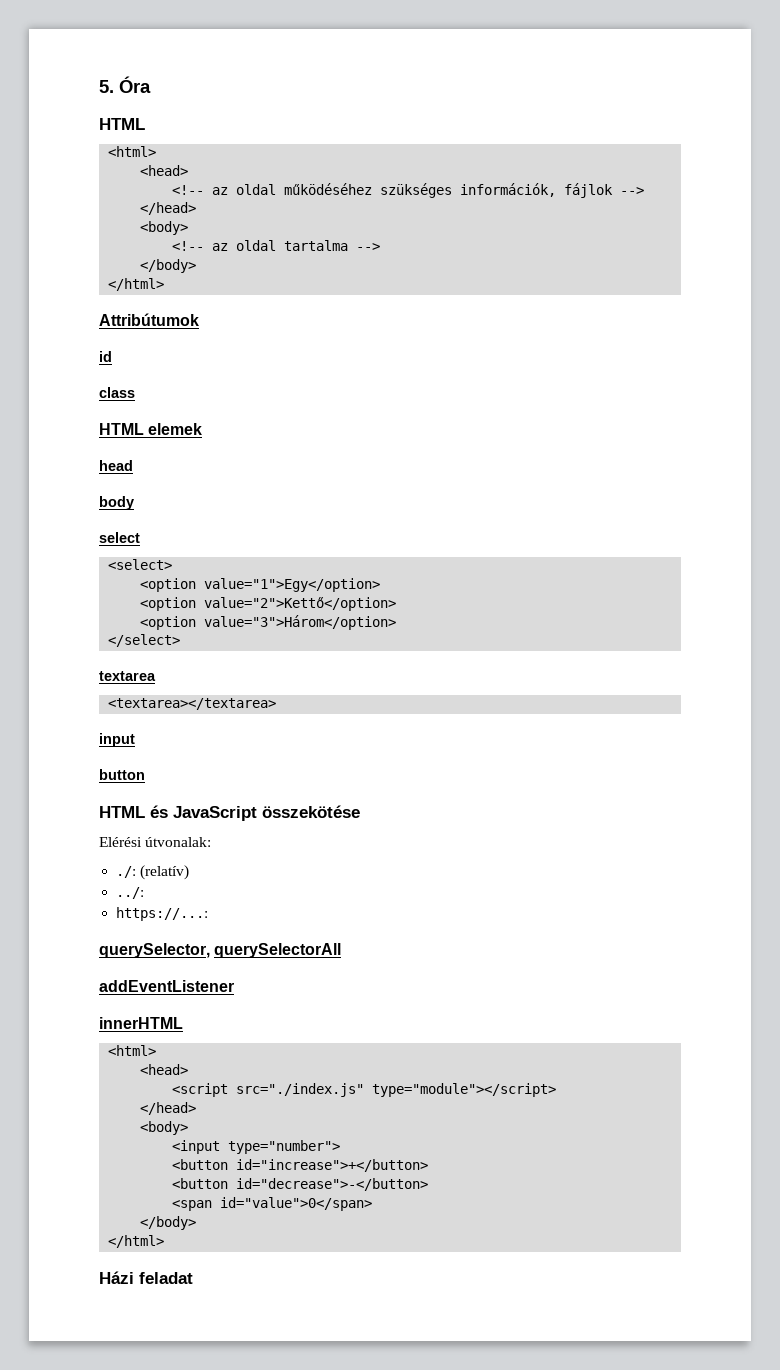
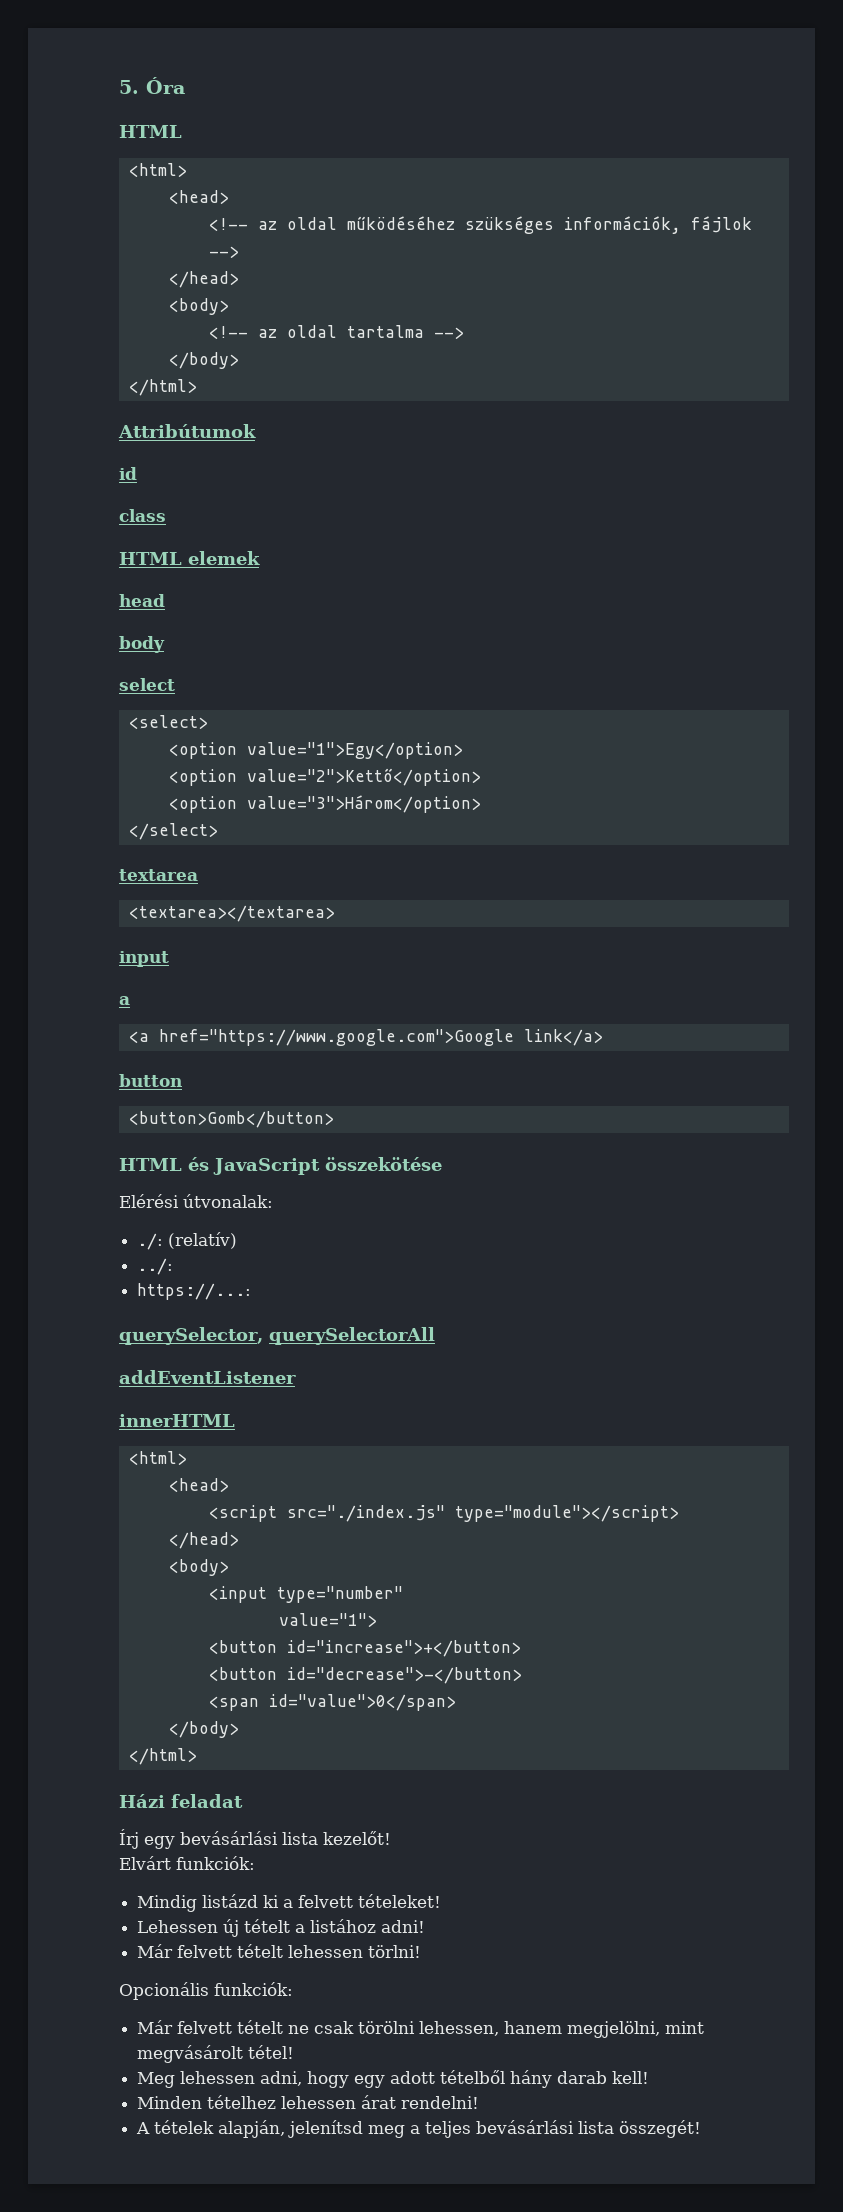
(135, 740) none -> [119,996,130,1005] [128,1029,603,1046] // a // <a href="https://www.google.com">Google link</a>
(145, 774) none -> [128,1111,334,1128] // <button>Gomb</button>
[228,1140,341,1154] type="number"> -> [276,1586,403,1603] [278,1613,377,1627] type="number" // value="1">
(193, 1278) none -> [119,1829,391,1849] [119,1856,255,1870] [137,1894,442,1912] [137,1919,426,1937] [137,1944,422,1958] [119,1982,293,2000] [137,2020,705,2038] [137,2045,295,2063] [137,2070,650,2088] [137,2095,480,2109] [136,2120,702,2138] // Írj egy bevásárlási lista kezelőt! // Elvárt funkciók: // Mindig listázd ki a felvett tételeket! // Lehessen új tételt a listához adni! // Már felvett tételt lehessen törlni! // Opcionális funkciók: // Már felvett tételt ne csak törölni lehessen, hanem megjelölni, mint megvásárolt tétel! // Meg lehessen adni, hogy egy adott tételből hány darab kell! // Minden tételhez lehessen árat rendelni! // A tételek alapján, jelenítsd meg a teljes bevásárlási lista összegét!

